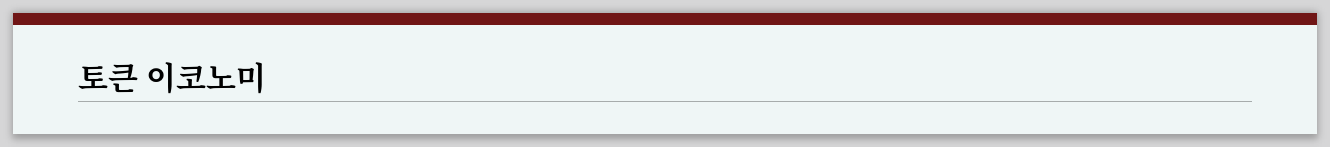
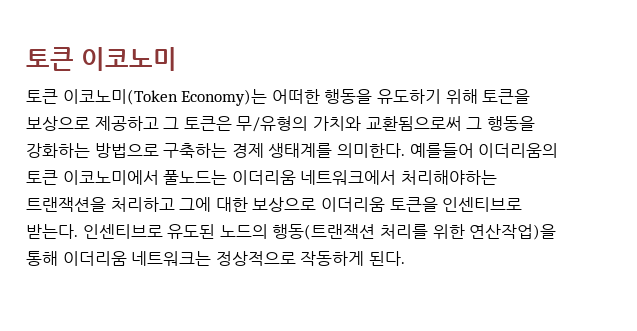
(267, 78) none -> [26,89,531,106] [26,116,535,132] [26,143,559,158] [26,170,497,185] [26,197,523,212] [26,224,557,240] [26,251,405,266] // 토큰 이코노미(Token Economy)는 어떠한 행동을 유도하기 위해 토큰을 보상으로 제공하고 그 토큰은 무/유형의 가치와 교환됨으로써 그 행동을 강화하는 방법으로 구축하는 경제 생태계를 의미한다. 예를들어 이더리움의 토큰 이코노미에서 풀노드는 이더리움 네트워크에서 처리해야하는 트랜잭션을 처리하고 그에 대한 보상으로 이더리움 토큰을 인센티브로 받는다. 인센티브로 유도된 노드의 행동(트랜잭션 처리를 위한 연산작업)을 통해 이더리움 네트워크는 정상적으로 작동하게 된다.

